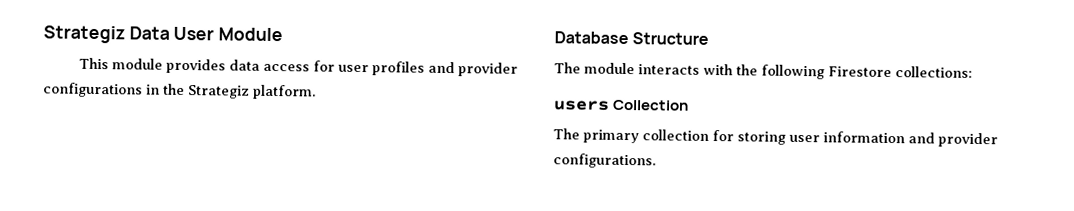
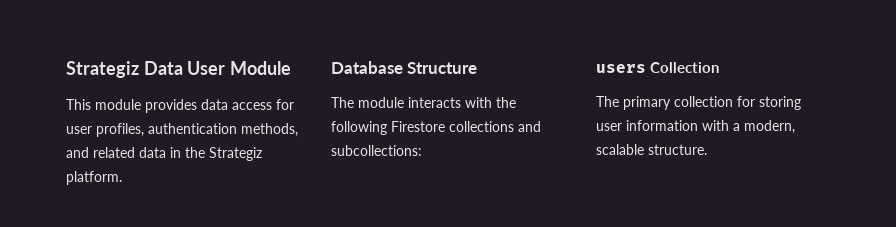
[371,61,518,77] [43,82,143,98] profiles and provider configurations -> [96,123,298,137] [66,147,166,158] profiles, authentication methods, and related data
[895,66,973,78] collections: -> [449,121,541,132] [331,145,422,156] collections and subcollections:
[908,132,998,148] [553,153,656,169] and provider configurations. -> [702,120,795,134] [596,144,707,155] with a modern, scalable structure.

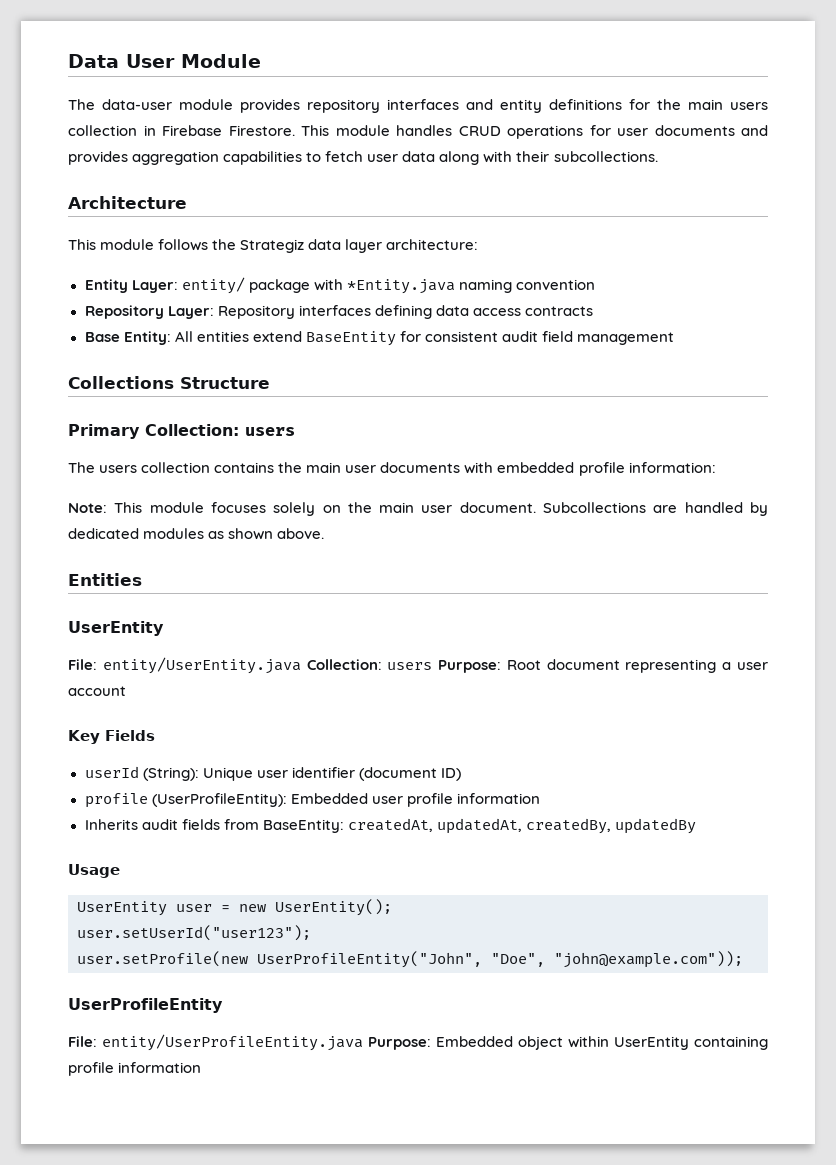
[66,61,139,78] Strategiz -> (68, 61) none
[66,99,294,113] [66,123,298,137] [66,147,262,161] [66,171,122,185] [331,61,478,74] [331,97,516,108] [331,121,541,135] [331,145,422,156] [596,62,720,73] [596,96,801,110] [596,120,795,134] [596,144,707,155] This module provides data access for user profiles, authentication methods, and related data in the Strategiz platform. // Database Structure // The module interacts with the following Firestore collections and subcollections: // users Collection // The primary collection for storing user information with a modern, scalable structure. -> [68,99,768,113] [68,125,768,139] [68,151,658,165] [68,196,187,209] [68,239,479,253] [84,277,595,294] [84,305,593,319] [84,331,674,346] [68,376,270,389] [68,424,295,439] [68,462,716,476] [68,502,768,516] [68,528,325,540] [68,573,142,586] [68,621,164,636] [68,657,769,674] [68,686,126,696] [68,730,155,744] [84,766,461,781] [84,793,540,808] [84,818,696,834] [68,864,120,878] [77,899,392,916] [77,925,311,941] [77,951,743,968] [68,998,223,1013] [68,1034,768,1051] [68,1062,202,1076] The data-user module provides repository interfaces and entity definitions for the main users collection in Firebase Firestore. This module handles CRUD operations for user documents and provides aggregation capabilities to fetch user data along with their subcollections. // Architecture // This module follows the Strategiz data layer architecture: // Entity Layer: entity/ package with *Entity.java naming convention // Repository Layer: Repository interfaces defining data access contracts // Base Entity: All entities extend BaseEntity for consistent audit field management // Collections Structure // Primary Collection: users // The users collection contains the main user documents with embedded profile information: // Note: This module focuses solely on the main user document. Subcollections are handled by dedicated modules as shown above. // Entities // UserEntity // File: entity/UserEntity.java Collection: users Purpose: Root document representing a user account // Key Fields // userId (String): Unique user identifier (document ID) // profile (UserProfileEntity): Embedded user profile information // Inherits audit fields from BaseEntity: createdAt, updatedAt, createdBy, updatedBy // Usage // UserEntity user = new UserEntity(); // user.setUserId("user123"); // user.setProfile(new UserProfileEntity("John", "Doe", "john@example.com")); // UserProfileEntity // File: entity/UserProfileEntity.java Purpose: Embedded object within UserEntity containing profile information

